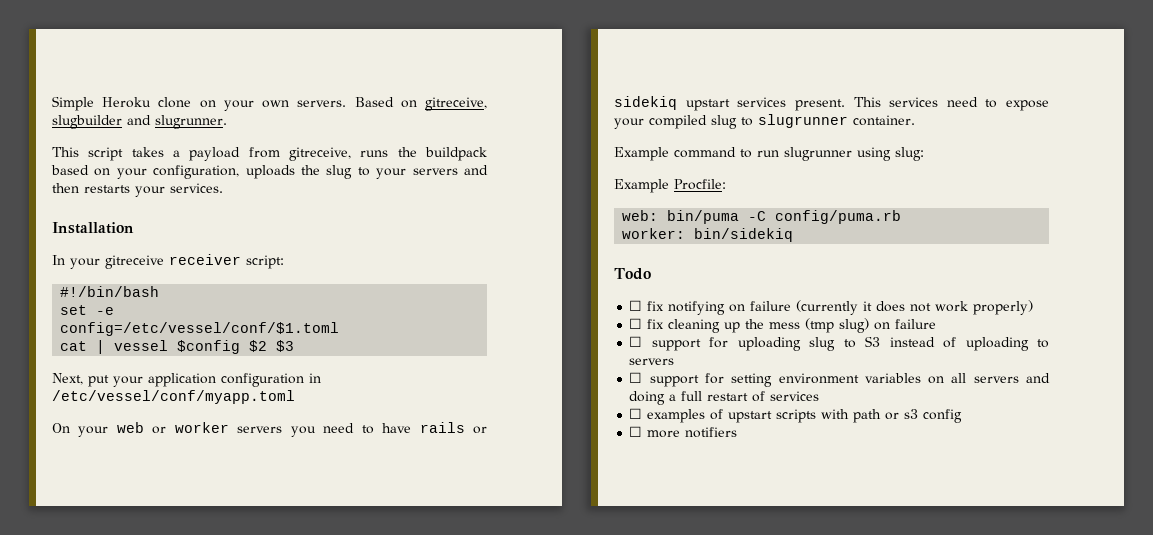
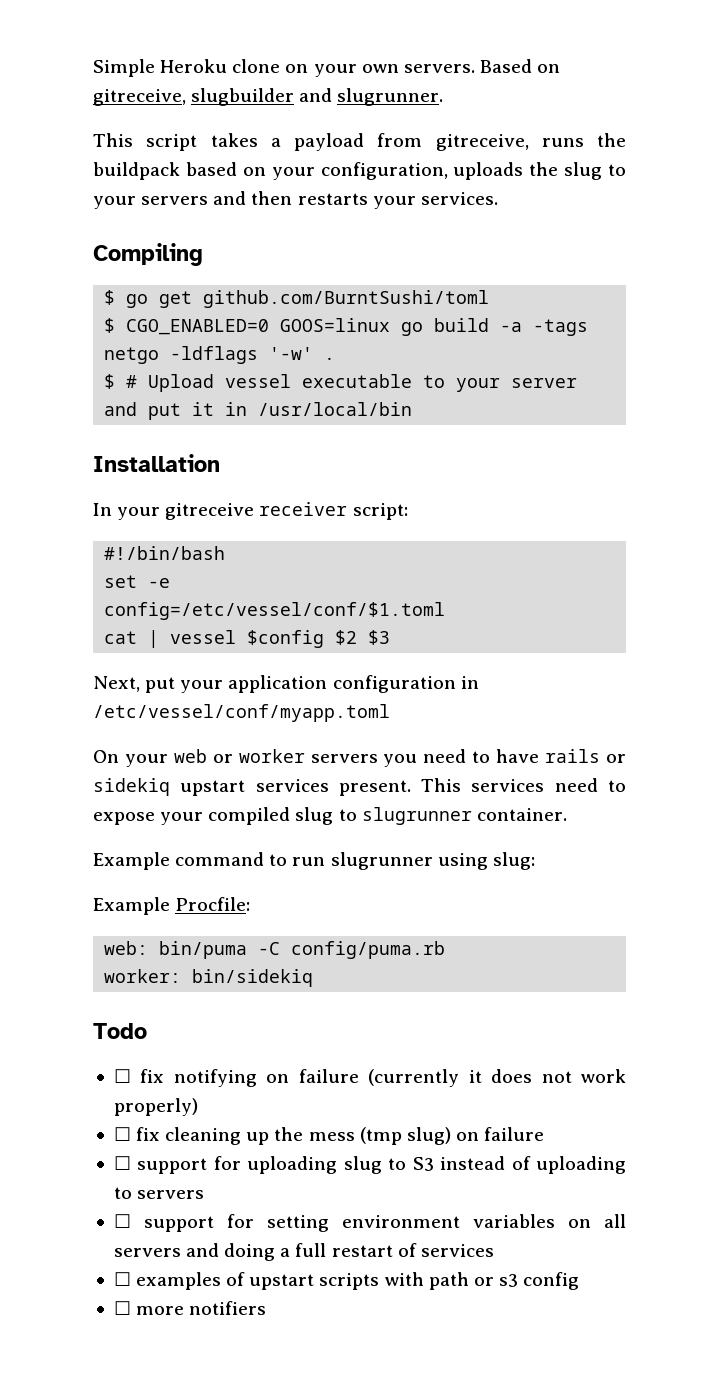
(223, 188) none -> [93,243,203,266] [104,290,490,308] [104,318,589,336] [104,346,336,364] [104,374,578,392] [104,402,413,420] // Compiling // $ go get github.com/BurntSushi/toml // $ CGO_ENABLED=0 GOOS=linux go build -a -tags netgo -ldflags '-w' . // $ # Upload vessel executable to your server and put it in /usr/local/bin

